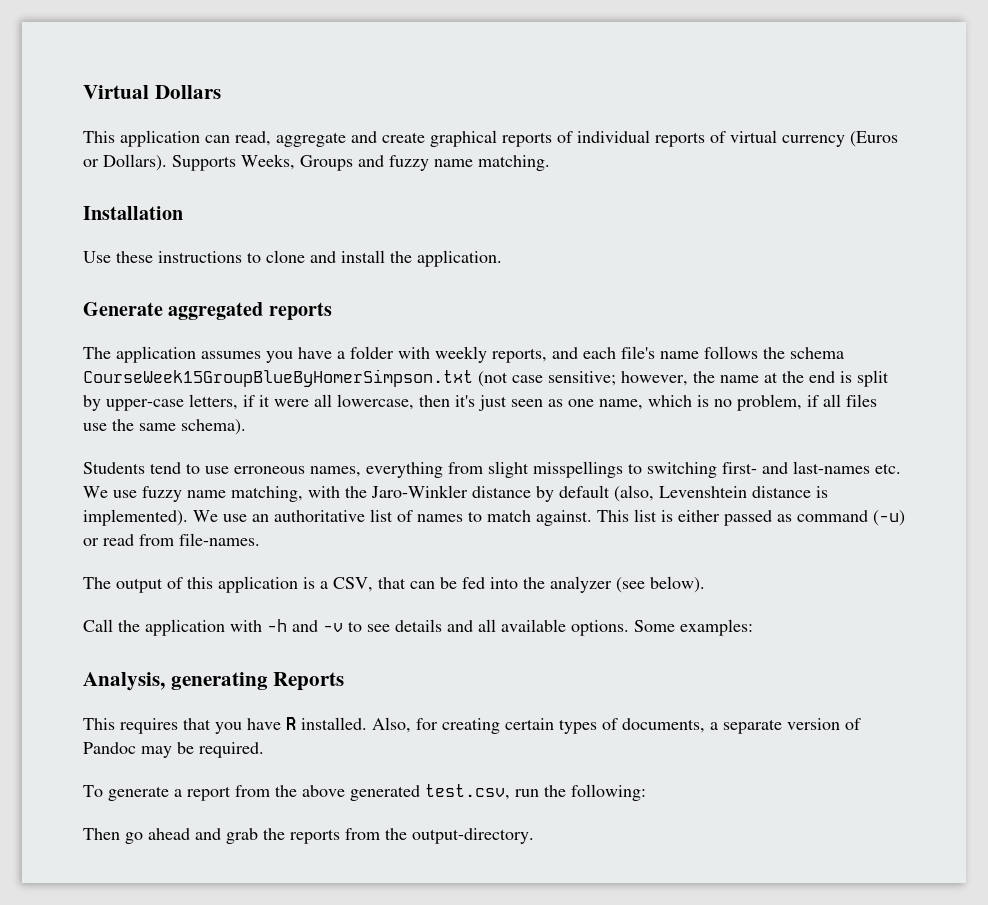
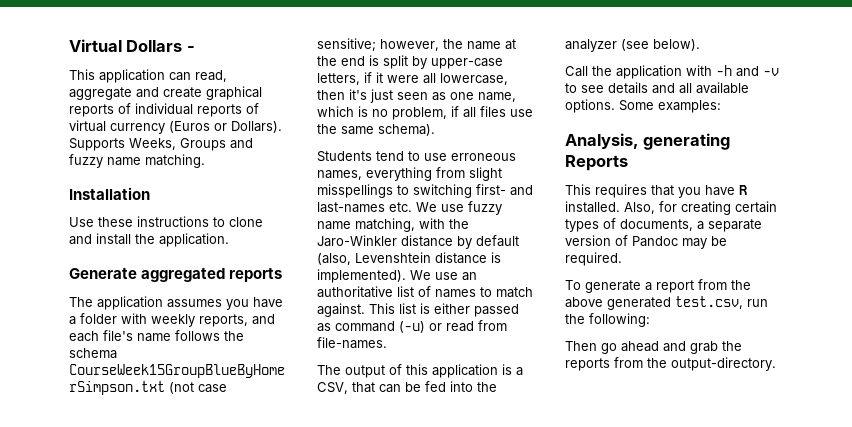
(221, 92) none -> [186,46,195,52] -

